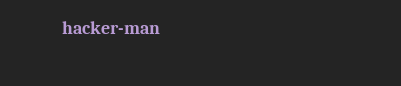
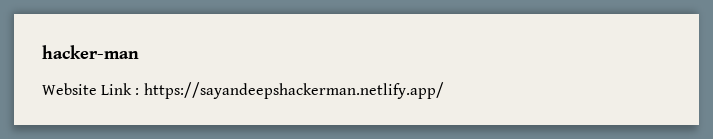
(160, 27) none -> [42,82,444,99] // Website Link : https://sayandeepshackerman.netlify.app/

